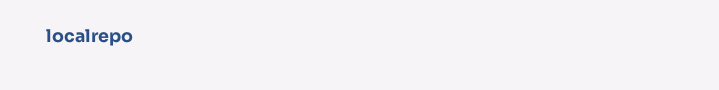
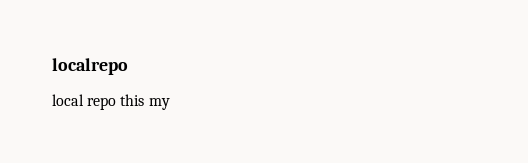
(133, 37) none -> [52,94,170,110] // local repo this my

